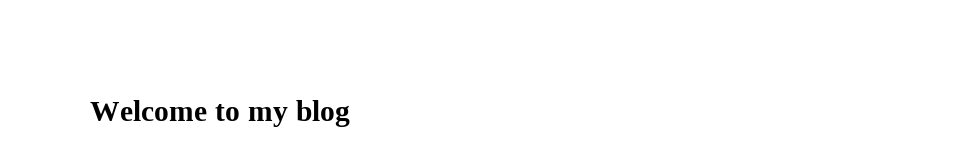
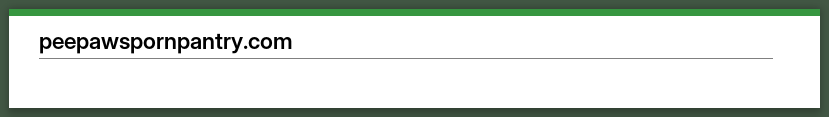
[90,100,350,127] Welcome to my blog -> [39,33,293,54] peepawspornpantry.com

